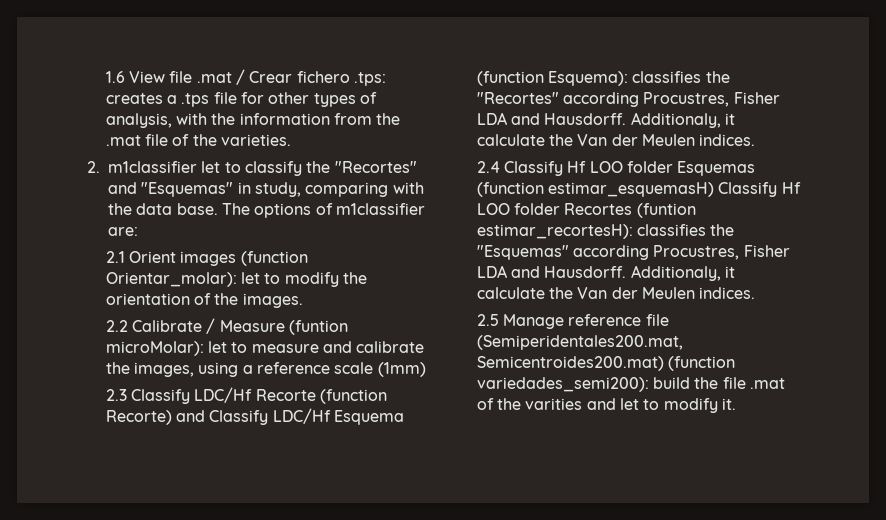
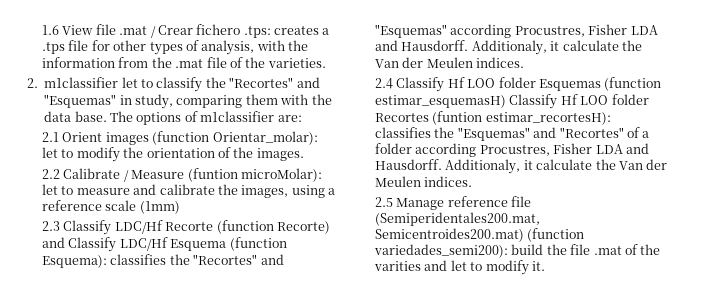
(389, 189) none -> [245,94,278,105] them
(559, 98) none -> [260,254,284,265] [375,24,448,38] and "Esquemas"
(569, 252) none -> [533,127,650,138] [375,143,413,154] and "Recortes" of a folder

